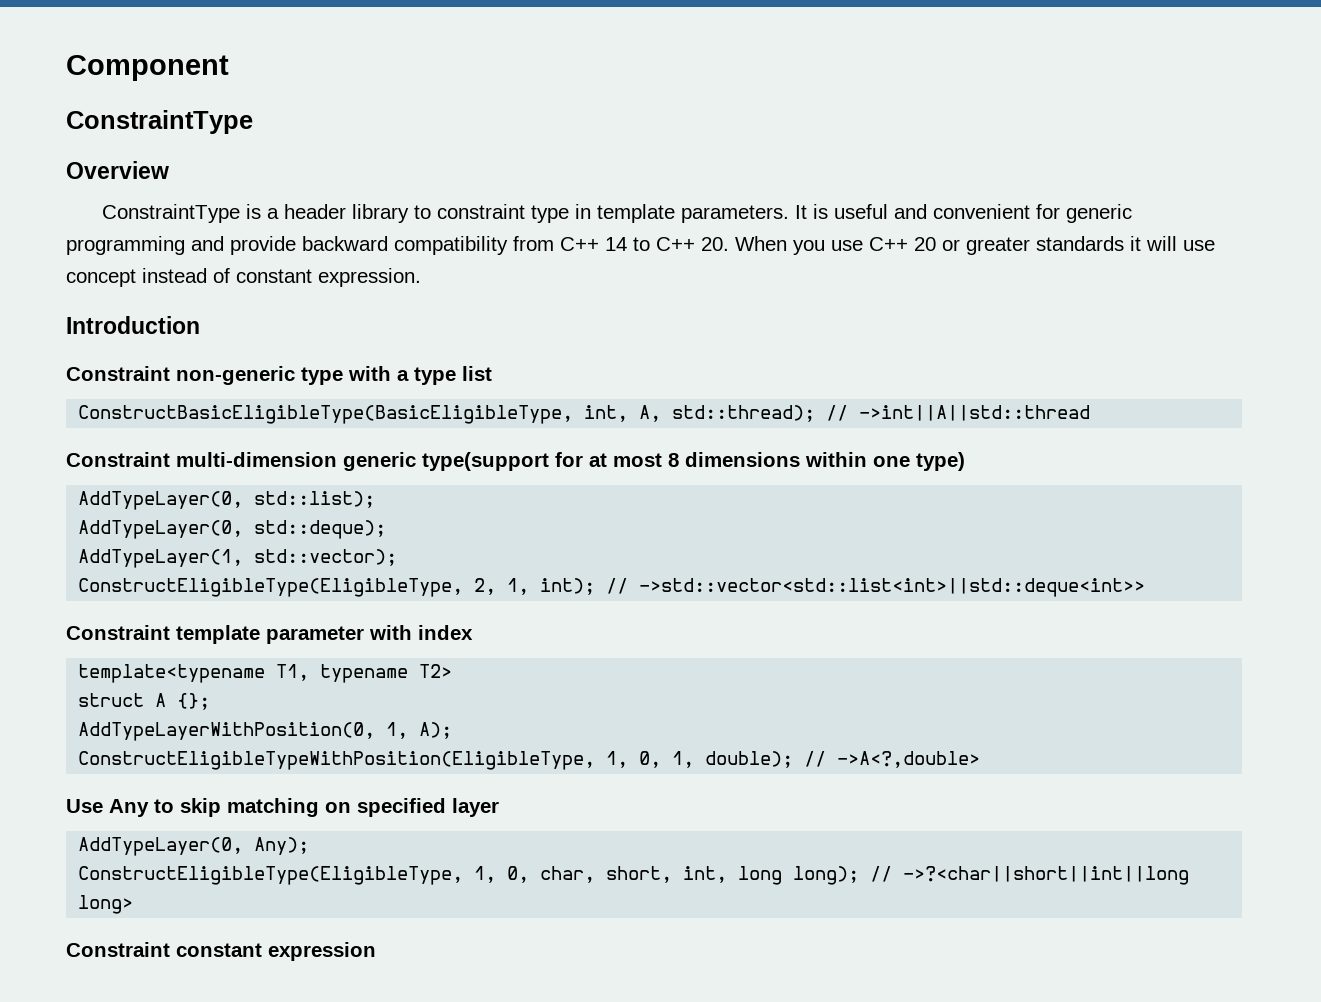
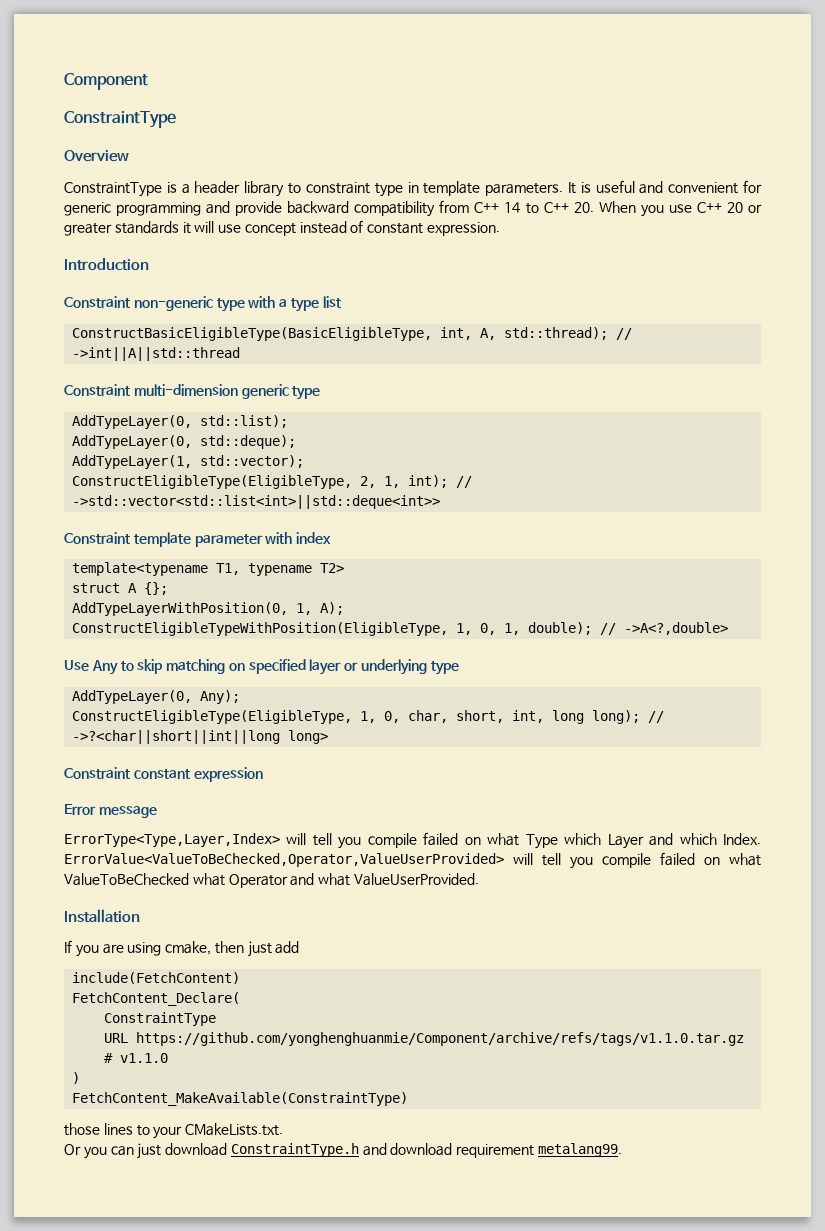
[422,452,965,471] type(support for at most 8 dimensions within one type) -> [292,386,321,400] type
(499, 807) none -> [344,659,459,675] or underlying type
(376, 951) none -> [64,804,157,818] [64,832,761,849] [64,852,761,869] [64,873,479,888] [64,909,140,923] [64,940,300,957] [72,972,241,984] [72,992,241,1006] [104,1012,217,1026] [104,1032,745,1046] [104,1053,169,1063] [72,1072,81,1084] [72,1092,409,1106] [64,1123,284,1139] [64,1143,623,1159] // Error message // ErrorType<Type,Layer,Index> will tell you compile failed on what Type which Layer and which Index. ErrorValue<ValueToBeChecked,Operator,ValueUserProvided> will tell you compile failed on what ValueToBeChecked what Operator and what ValueUserProvided. // Installation // If you are using cmake, then just add // include(FetchContent) // FetchContent_Declare( // ConstraintType // URL https://github.com/yonghenghuanmie/Component/archive/refs/tags/v1.1.0.tar.gz # v1.1.0 // ) // FetchContent_MakeAvailable(ConstraintType) // those lines to your CMakeLists.txt. // Or you can just download ConstraintType.h and download requirement metalang99.

